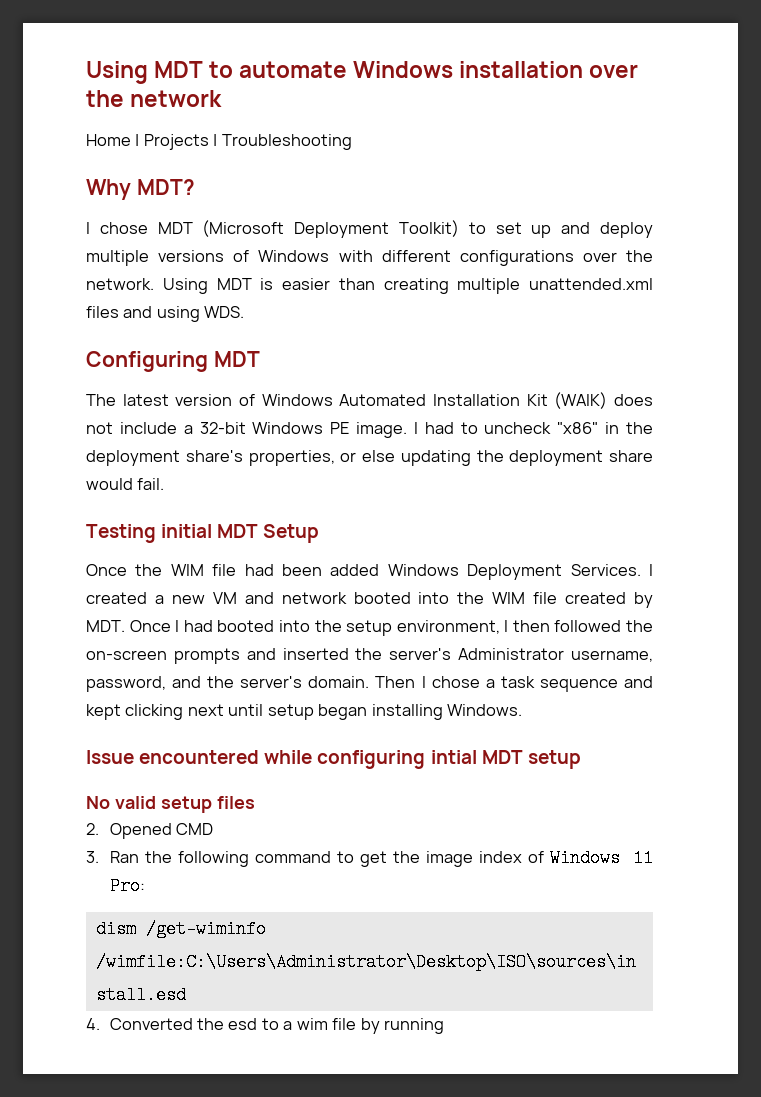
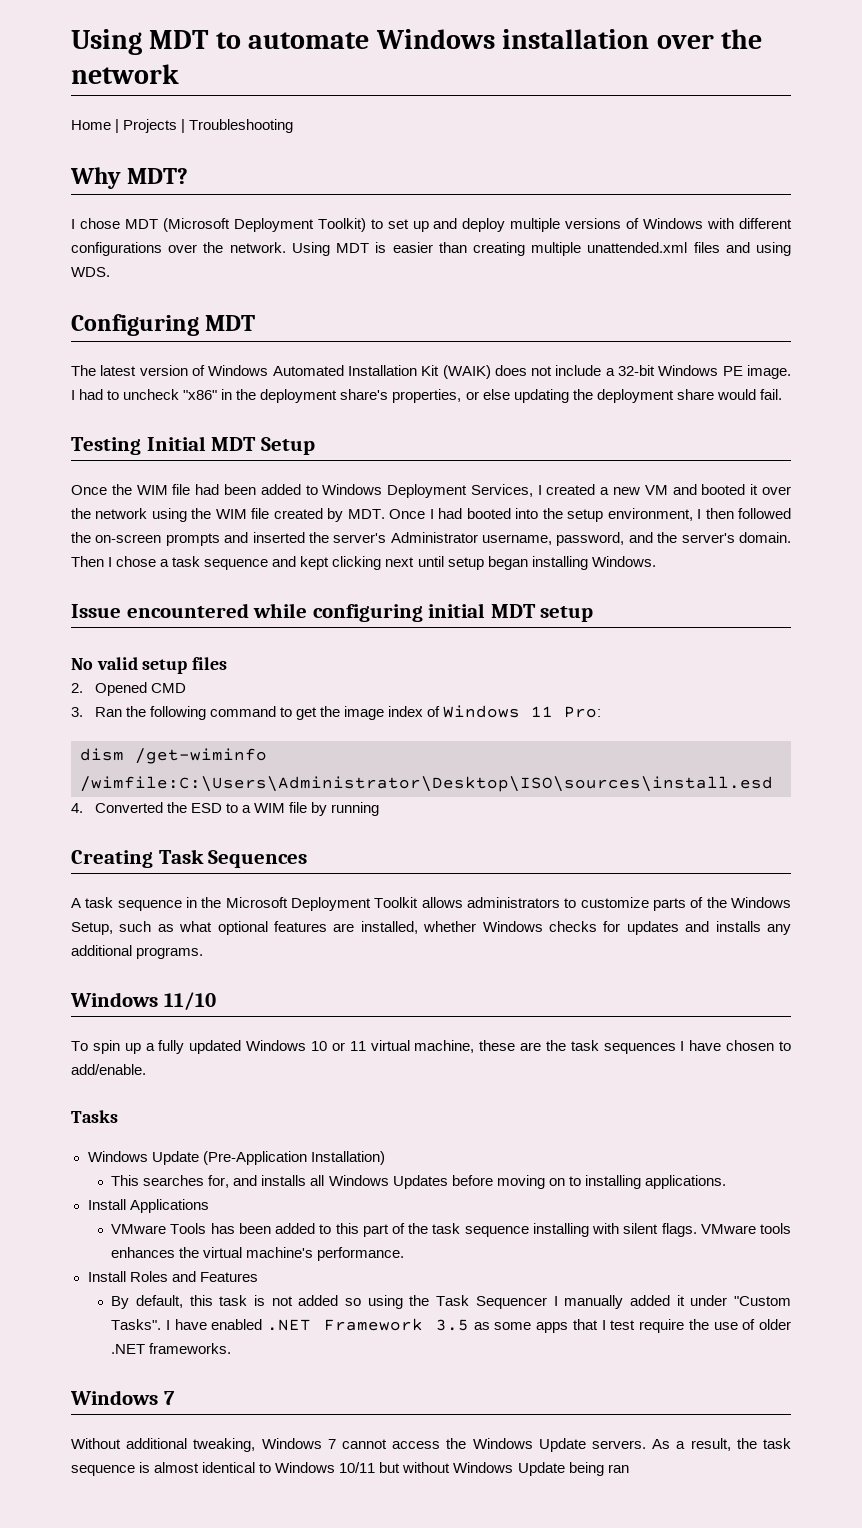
[161,524,213,538] initial -> [146,436,206,451] Initial
(380, 570) none -> [305,485,318,495] to
[570,564,641,576] Services. -> [470,484,533,497] Services,
[281,592,450,604] network booted into -> [701,484,791,495] [71,508,187,522] booted it over the network using
[430,750,477,764] intial -> [428,603,486,618] initial
[228,1018,258,1030] esd -> [190,803,222,813] ESD
[296,1018,328,1030] wim -> [253,803,285,813] WIM
(445, 1026) none -> [71,849,308,868] [71,897,791,911] [71,921,791,935] [71,945,204,959] [70,992,216,1010] [71,1040,792,1054] [71,1064,146,1075] [71,1110,118,1123] [87,1151,385,1165] [111,1175,726,1189] [87,1199,209,1213] [111,1223,792,1237] [111,1247,405,1261] [87,1271,258,1282] [111,1295,791,1309] [111,1318,791,1333] [111,1343,232,1354] [70,1390,175,1405] [71,1438,792,1452] [71,1462,629,1476] // Creating Task Sequences // A task sequence in the Microsoft Deployment Toolkit allows administrators to customize parts of the Windows Setup, such as what optional features are installed, whether Windows checks for updates and installs any additional programs. // Windows 11/10 // To spin up a fully updated Windows 10 or 11 virtual machine, these are the task sequences I have chosen to add/enable. // Tasks // Windows Update (Pre-Application Installation) // This searches for, and installs all Windows Updates before moving on to installing applications. // Install Applications // VMware Tools has been added to this part of the task sequence installing with silent flags. VMware tools enhances the virtual machine's performance. // Install Roles and Features // By default, this task is not added so using the Task Sequencer I manually added it under "Custom Tasks". I have enabled .NET Framework 3.5 as some apps that I test require the use of older .NET frameworks. // Windows 7 // Without additional tweaking, Windows 7 cannot access the Windows Update servers. As a result, the task sequence is almost identical to Windows 10/11 but without Windows Update being ran

